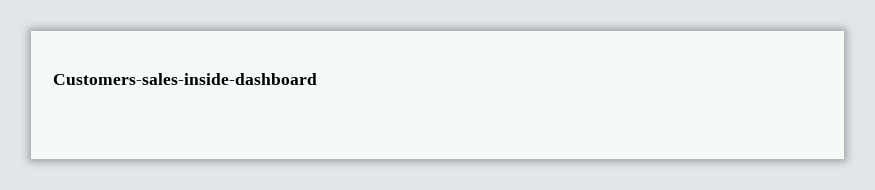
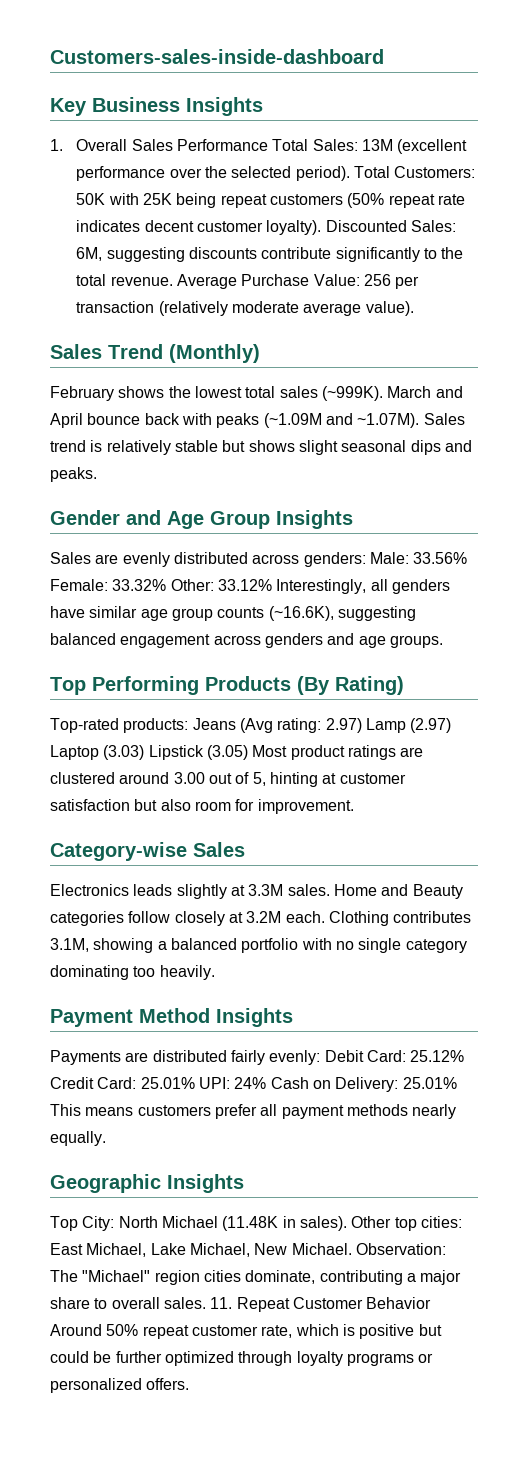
(317, 79) none -> [50,97,263,116] [50,139,468,154] [76,166,476,181] [76,193,465,208] [76,220,456,235] [76,247,464,262] [76,274,420,289] [76,301,414,316] [50,344,260,363] [50,386,463,401] [50,413,465,428] [50,440,472,455] [50,467,97,482] [50,510,353,529] [50,552,468,567] [50,579,450,594] [50,606,416,621] [50,633,443,648] [50,676,404,695] [50,718,452,733] [50,745,424,760] [50,772,406,787] [50,799,354,814] [50,842,245,861] [50,884,463,899] [50,911,472,926] [50,938,467,953] [50,965,215,980] [50,1008,293,1027] [50,1050,465,1065] [50,1077,457,1092] [50,1104,457,1119] [50,1131,106,1146] [50,1174,244,1193] [50,1216,462,1231] [50,1243,446,1257] [50,1270,462,1285] [50,1297,432,1312] [50,1324,442,1339] [50,1351,434,1366] [50,1378,190,1393] // Key Business Insights // 1. Overall Sales Performance Total Sales: 13M (excellent performance over the selected period). Total Customers: 50K with 25K being repeat customers (50% repeat rate indicates decent customer loyalty). Discounted Sales: 6M, suggesting discounts contribute significantly to the total revenue. Average Purchase Value: 256 per transaction (relatively moderate average value). // Sales Trend (Monthly) // February shows the lowest total sales (~999K). March and April bounce back with peaks (~1.09M and ~1.07M). Sales trend is relatively stable but shows slight seasonal dips and peaks. // Gender and Age Group Insights // Sales are evenly distributed across genders: Male: 33.56% Female: 33.32% Other: 33.12% Interestingly, all genders have similar age group counts (~16.6K), suggesting balanced engagement across genders and age groups. // Top Performing Products (By Rating) // Top-rated products: Jeans (Avg rating: 2.97) Lamp (2.97) Laptop (3.03) Lipstick (3.05) Most product ratings are clustered around 3.00 out of 5, hinting at customer satisfaction but also room for improvement. // Category-wise Sales // Electronics leads slightly at 3.3M sales. Home and Beauty categories follow closely at 3.2M each. Clothing contributes 3.1M, showing a balanced portfolio with no single category dominating too heavily. // Payment Method Insights // Payments are distributed fairly evenly: Debit Card: 25.12% Credit Card: 25.01% UPI: 24% Cash on Delivery: 25.01% This means customers prefer all payment methods nearly equally. // Geographic Insights // Top City: North Michael (11.48K in sales). Other top cities: East Michael, Lake Michael, New Michael. Observation: The "Michael" region cities dominate, contributing a major share to overall sales. 11. Repeat Customer Behavior Around 50% repeat customer rate, which is positive but could be further optimized through loyalty programs or personalized offers.

